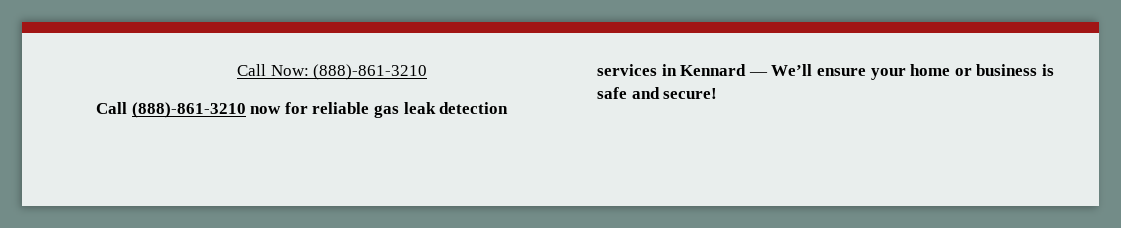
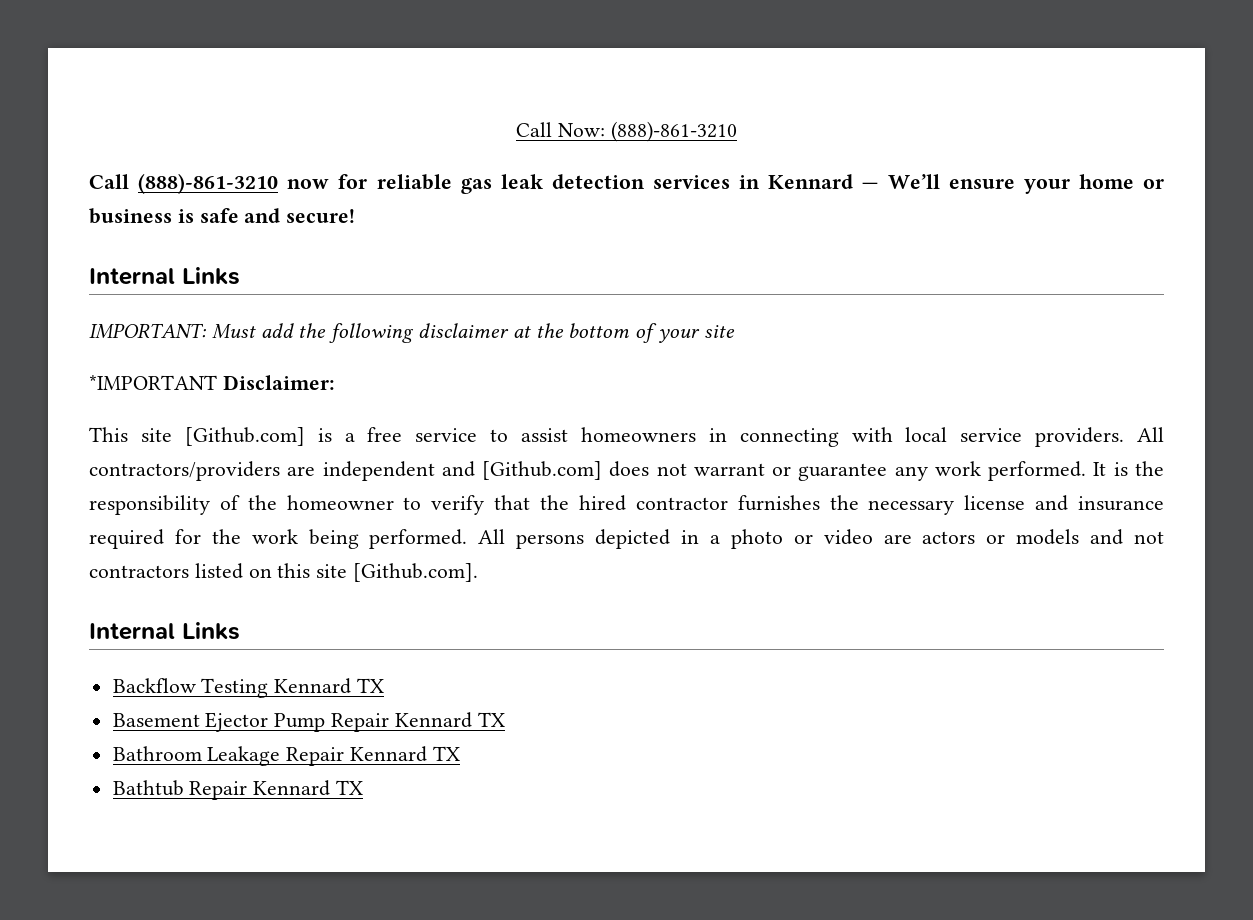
(718, 93) none -> [89,267,240,285] [89,323,735,343] [89,375,335,390] [89,427,1164,447] [89,461,1164,481] [89,495,1164,515] [89,529,1164,549] [89,563,479,582] [89,622,240,640] [112,678,385,698] [112,712,505,732] [112,746,460,766] [112,780,364,800] // Internal Links // IMPORTANT: Must add the following disclaimer at the bottom of your site // *IMPORTANT Disclaimer: // This site [Github.com] is a free service to assist homeowners in connecting with local service providers. All contractors/providers are independent and [Github.com] does not warrant or guarantee any work performed. It is the responsibility of the homeowner to verify that the hired contractor furnishes the necessary license and insurance required for the work being performed. All persons depicted in a photo or video are actors or models and not contractors listed on this site [Github.com]. // Internal Links // Backflow Testing Kennard TX // Basement Ejector Pump Repair Kennard TX // Bathroom Leakage Repair Kennard TX // Bathtub Repair Kennard TX

